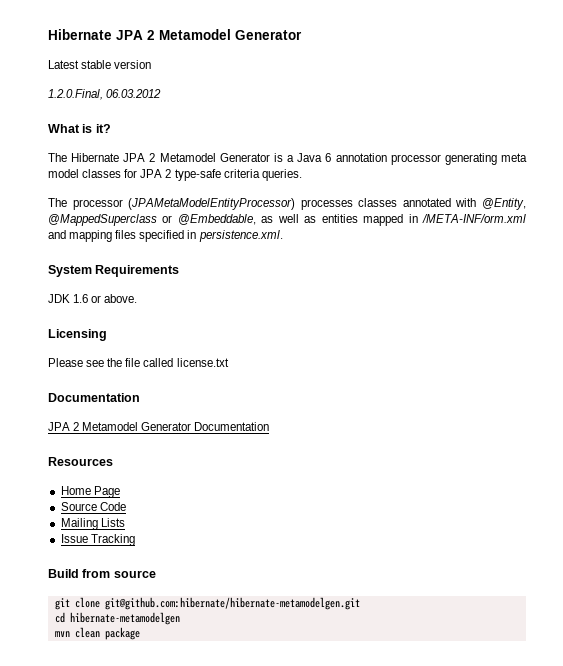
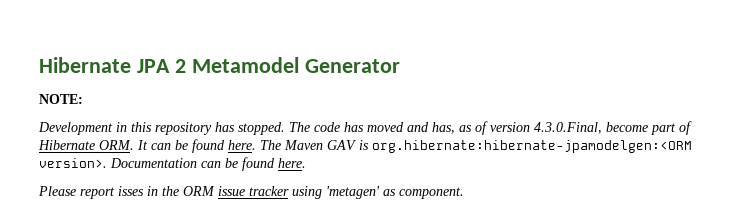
[48,60,152,69] [48,89,162,100] [48,124,111,133] [48,153,527,165] [48,169,302,181] [48,198,526,210] [48,214,526,226] [48,230,283,242] [48,265,180,277] [48,294,138,303] [48,329,107,341] [48,358,229,367] [48,393,140,402] [48,422,270,431] [48,457,113,466] [60,486,120,498] [60,502,126,511] [60,518,125,530] [60,534,135,546] [48,569,156,578] [54,597,360,610] [54,612,180,625] [54,627,140,640] Latest stable version // 1.2.0.Final, 06.03.2012 // What is it? // The Hibernate JPA 2 Metamodel Generator is a Java 6 annotation processor generating meta model classes for JPA 2 type-safe criteria queries. // The processor (JPAMetaModelEntityProcessor) processes classes annotated with @Entity, @MappedSuperclass or @Embeddable, as well as entities mapped in /META-INF/orm.xml and mapping files specified in persistence.xml. // System Requirements // JDK 1.6 or above. // Licensing // Please see the file called license.txt // Documentation // JPA 2 Metamodel Generator Documentation // Resources // Home Page // Source Code // Mailing Lists // Issue Tracking // Build from source // git clone git@github.com:hibernate/hibernate-metamodelgen.git // cd hibernate-metamodelgen // mvn clean package -> [39,94,83,104] [38,121,692,135] [38,139,692,153] [39,157,306,171] [38,186,464,199] NOTE: // Development in this repository has stopped. The code has moved and has, as of version 4.3.0.Final, become part of Hibernate ORM. It can be found here. The Maven GAV is org.hibernate:hibernate-jpamodelgen:<ORM version>. Documentation can be found here. // Please report isses in the ORM issue tracker using 'metagen' as component.

